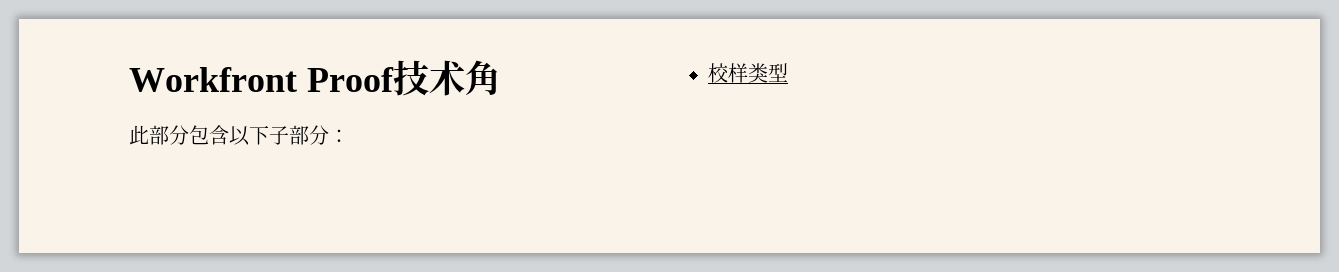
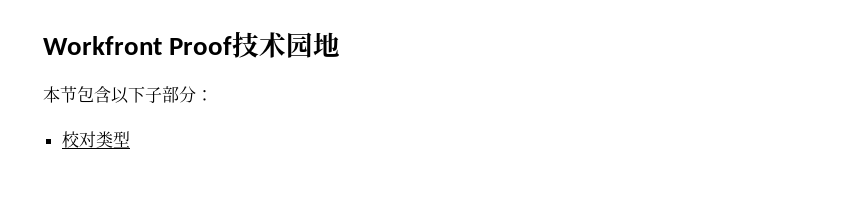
[464,60,501,95] [129,125,189,145] 角 // 此部分 -> [286,32,341,58] [43,86,77,103] 园地 // 本节
[728,63,748,83] 样 -> [78,131,96,148] 对

